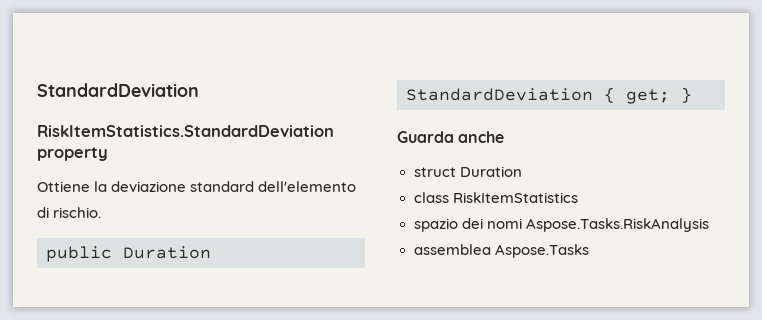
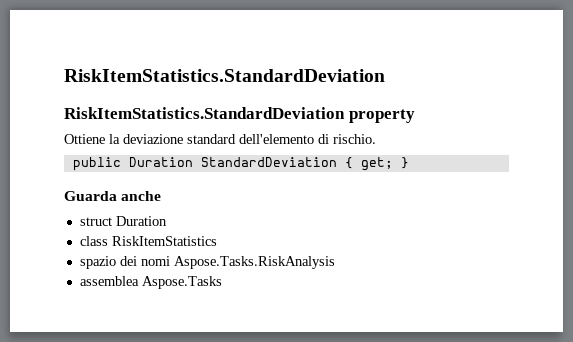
[37,83,199,97] StandardDeviation -> [64,69,385,82] RiskItemStatistics.StandardDeviation

